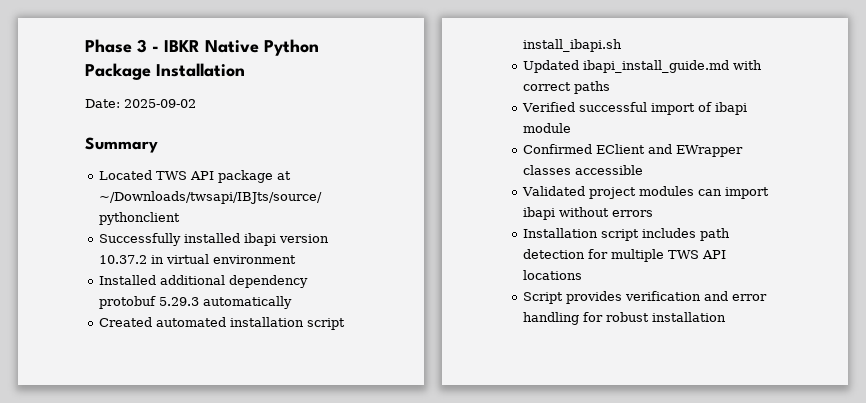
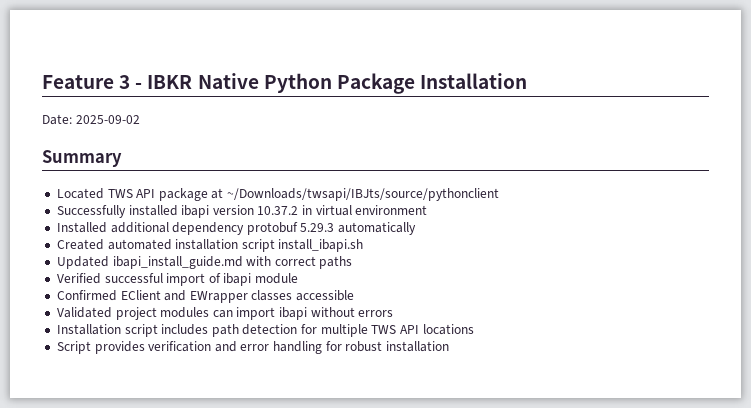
[85,39,132,53] Phase -> [42,75,114,89] Feature

